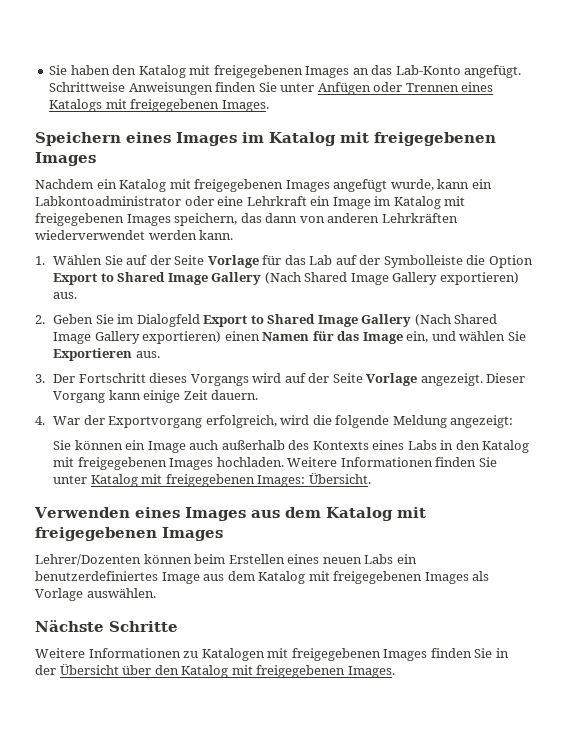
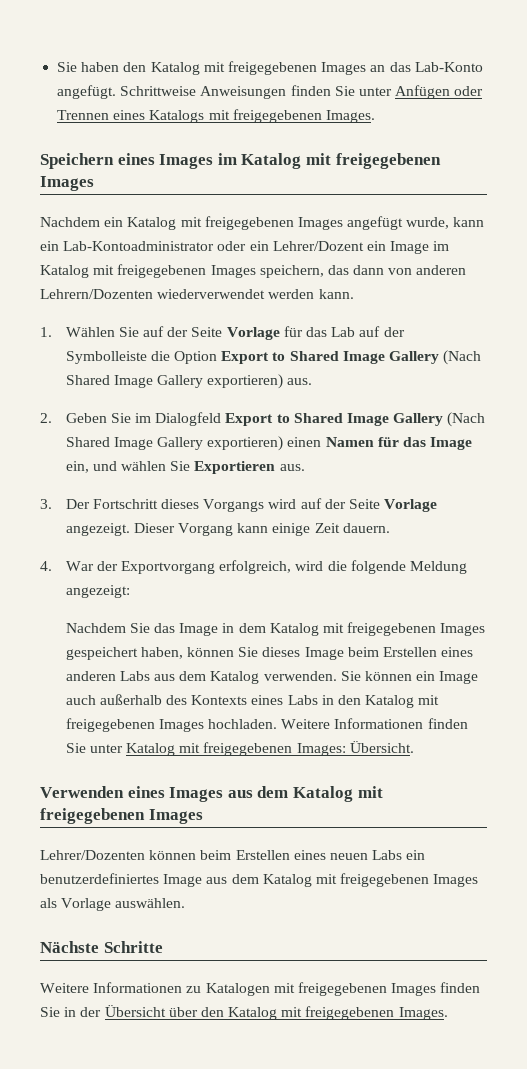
[35,196,307,206] Labkontoadministrator oder eine Lehrkraft -> [63,241,364,251] Lab-Kontoadministrator oder ein Lehrer/Dozent
[381,213,458,223] Lehrkräften -> [40,289,153,299] Lehrern/Dozenten
(514, 421) none -> [65,622,486,636] [65,647,474,660] [65,671,337,684] Nachdem Sie das Image in dem Katalog mit freigegebenen Images gespeichert haben, können Sie dieses Image beim Erstellen eines anderen Labs aus dem Katalog verwenden.

